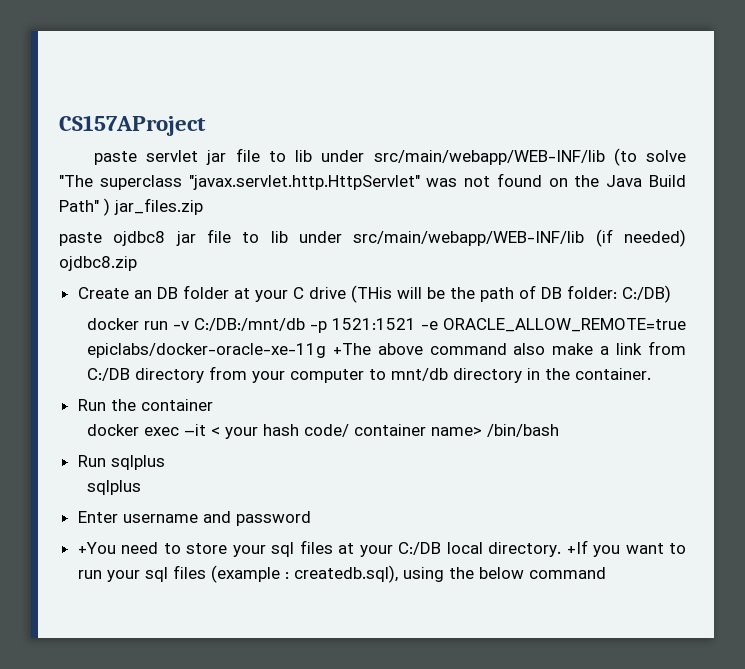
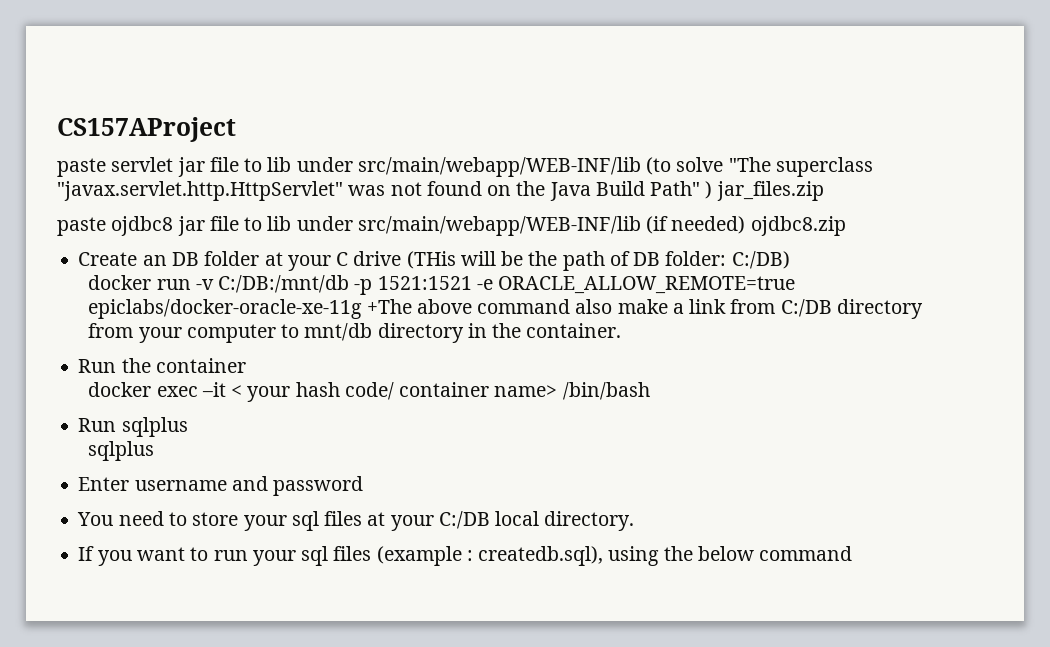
[77,542,116,554] +You -> [77,512,114,526] You
[566,540,588,554] +If -> [78,546,95,561] // If

